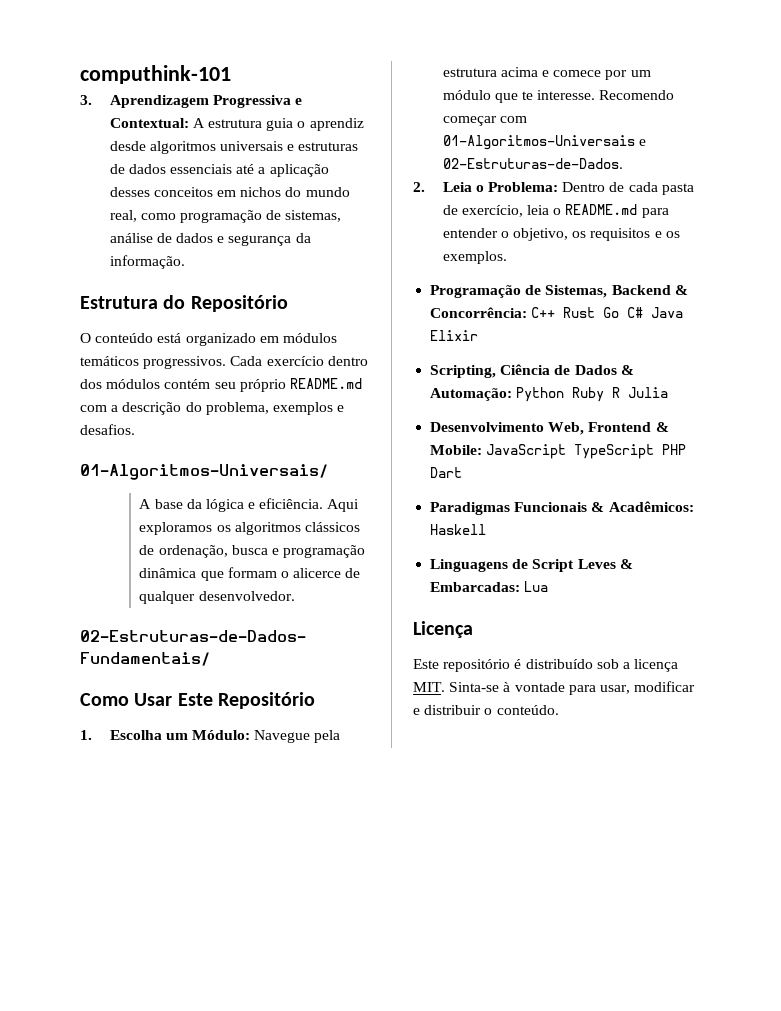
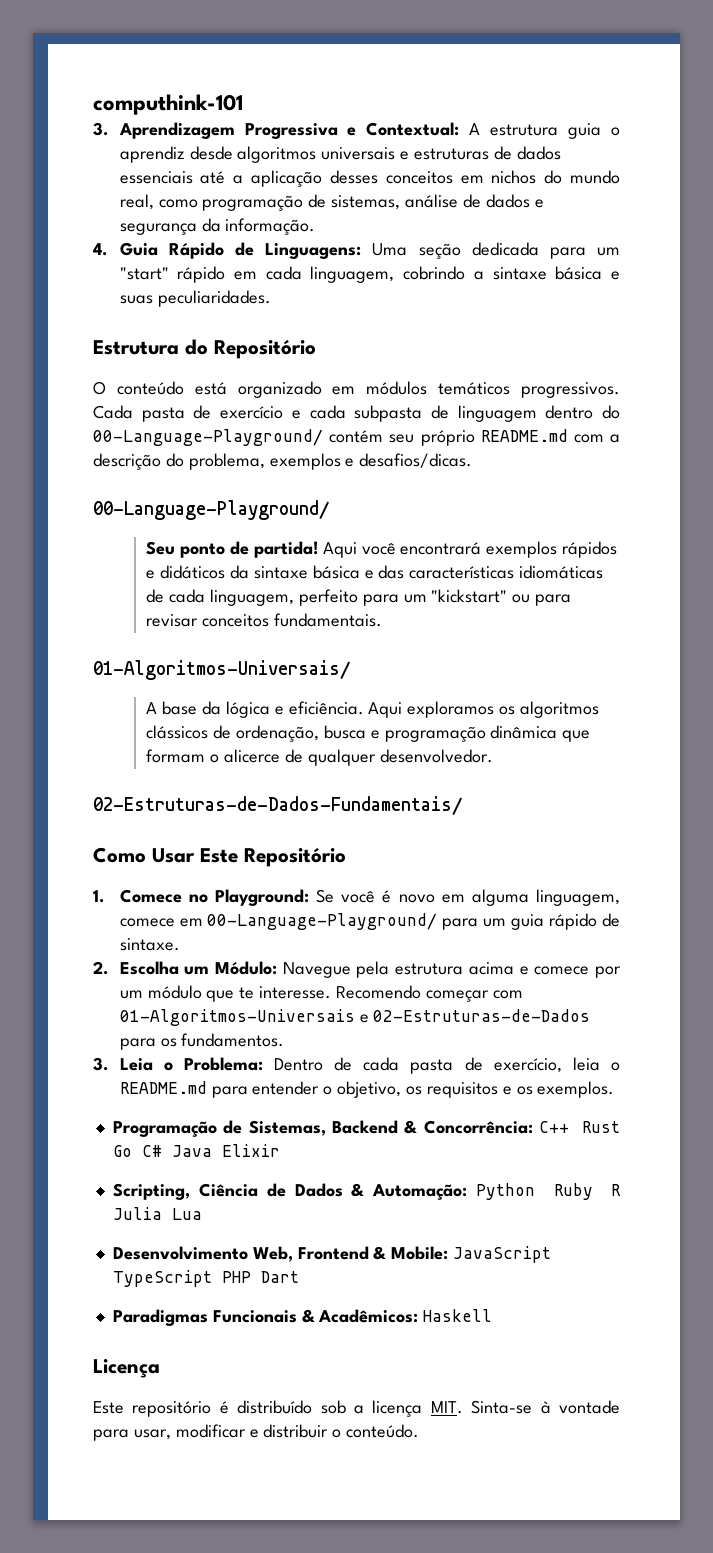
(185, 262) none -> [93,242,620,259] [119,266,620,283] [119,290,271,307] // 4. Guia Rápido de Linguagens: Uma seção dedicada para um "start" rápido em cada linguagem, cobrindo a sintaxe básica e suas peculiaridades.
[266,356,368,366] [80,379,161,389] exercício dentro dos módulos -> [141,405,620,422] [93,429,323,446] pasta de exercício e cada subpasta de linguagem dentro do 00-Language-Playground/
[80,424,135,435] desafios. -> [359,453,473,468] [93,500,329,520] [146,541,618,558] [146,565,604,579] [146,589,572,606] [146,613,383,627] desafios/dicas. // 00-Language-Playground/ // Seu ponto de partida! Aqui você encontrará exemplos rápidos e didáticos da sintaxe básica e das características idiomáticas de cada linguagem, perfeito para um "kickstart" ou para revisar conceitos fundamentais.
(92, 735) none -> [119,889,620,906] [119,913,620,930] [119,938,180,951] [93,961,108,975] Comece no Playground: Se você é novo em alguma linguagem, comece em 00-Language-Playground/ para um guia rápido de sintaxe. // 2.
[442,158,623,169] [413,182,425,192] 02-Estruturas-de-Dados. // 2. -> [373,1009,591,1022] [119,1033,285,1050] [93,1057,108,1071] 02-Estruturas-de-Dados para os fundamentos. // 3.
(669, 392) none -> [171,1208,202,1220] Lua
[430,559,633,572] [430,581,549,592] // Linguagens de Script Leves & Embarcadas: Lua -> (493, 1315) none

